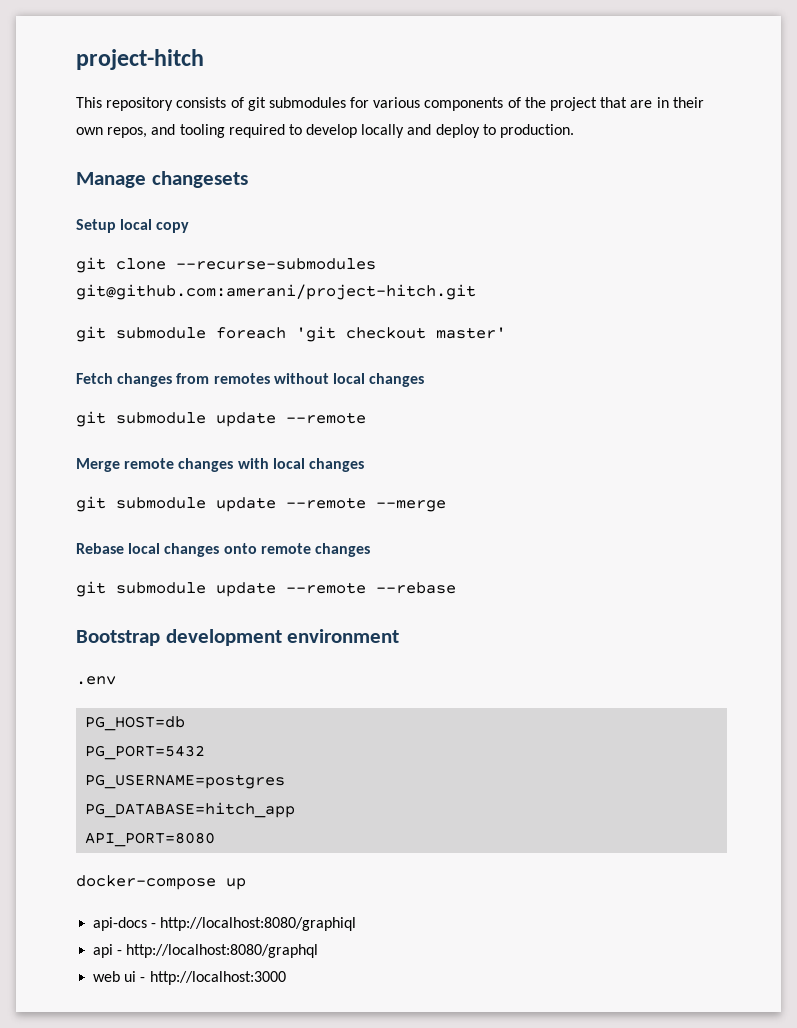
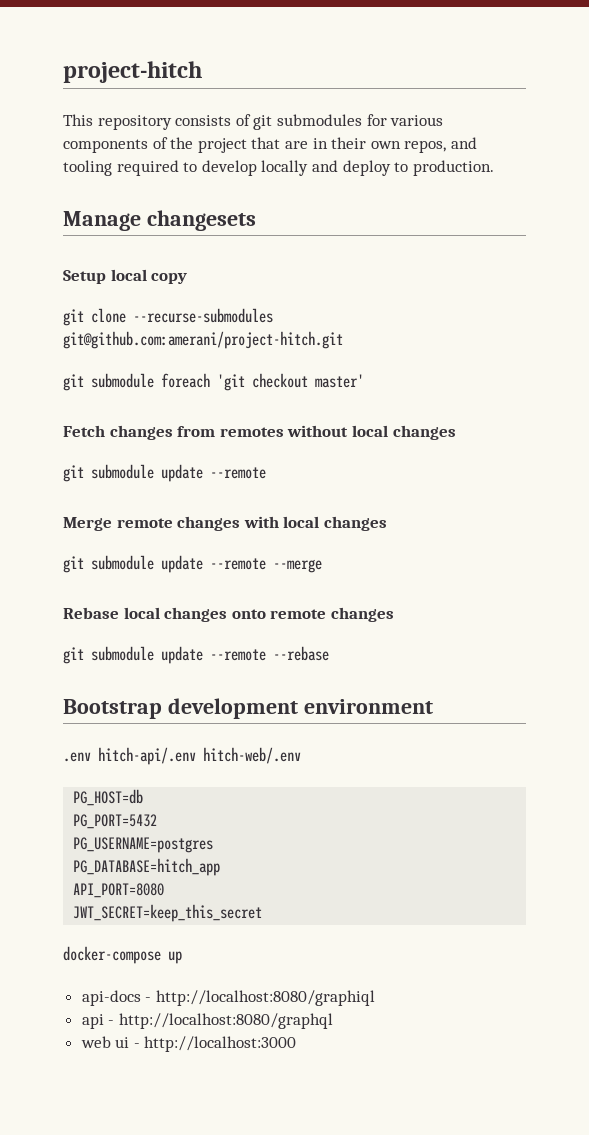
(116, 680) none -> [98,747,301,765] hitch-api/.env hitch-web/.env
(216, 839) none -> [73,904,263,922] // JWT_SECRET=keep_this_secret

